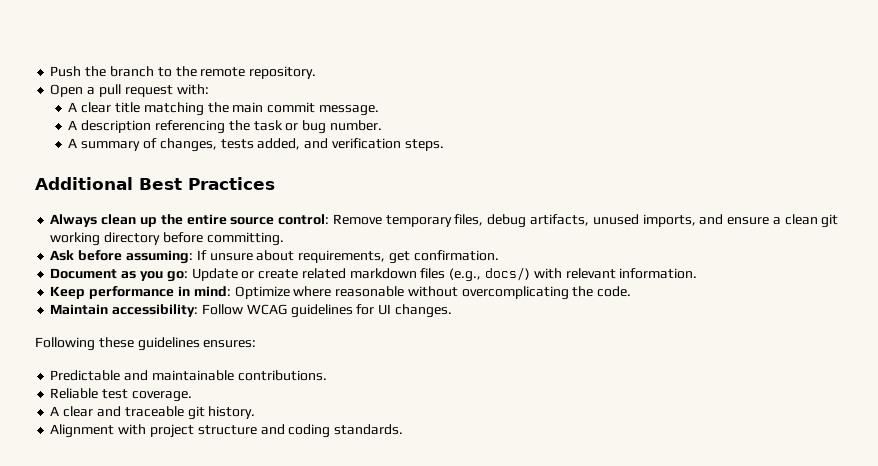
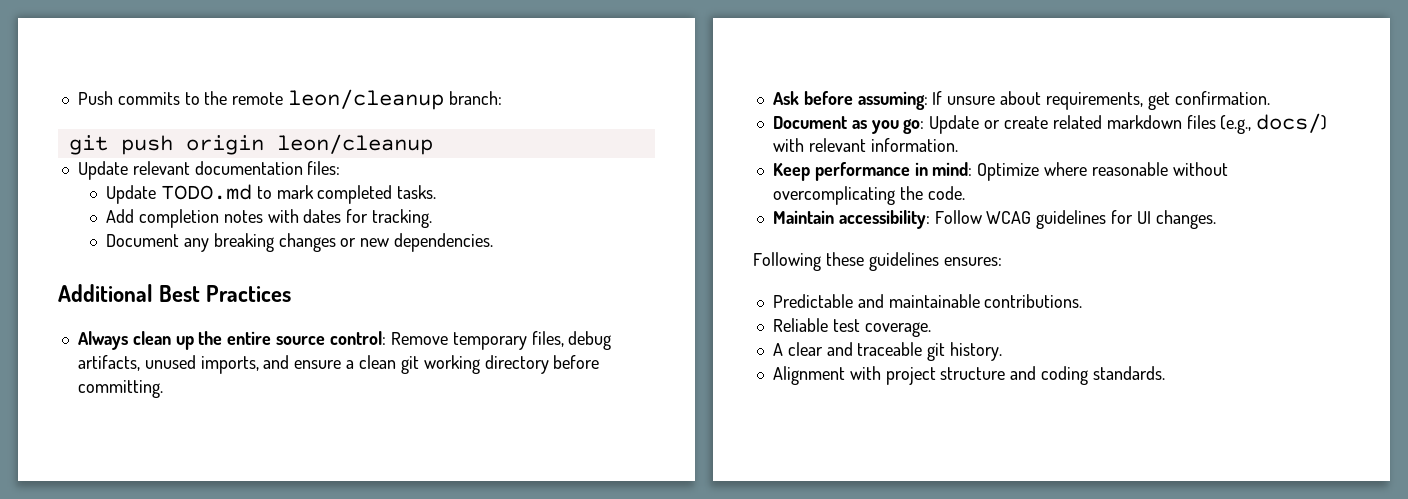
[85,66,154,77] the branch -> [117,92,180,105] commits
[249,66,317,79] [50,84,209,97] [68,102,379,116] [68,120,382,134] [68,138,444,152] repository. // Open a pull request with: // A clear title matching the main commit message. // A description referencing the task or bug number. // A summary of changes, tests added, and verification steps. -> [288,89,502,110] [68,134,433,155] [77,161,341,180] [105,184,437,204] [105,209,433,228] [105,233,494,252] leon/cleanup branch: // git push origin leon/cleanup // Update relevant documentation files: // Update TODO.md to mark completed tasks. // Add completion notes with dates for tracking. // Document any breaking changes or new dependencies.

